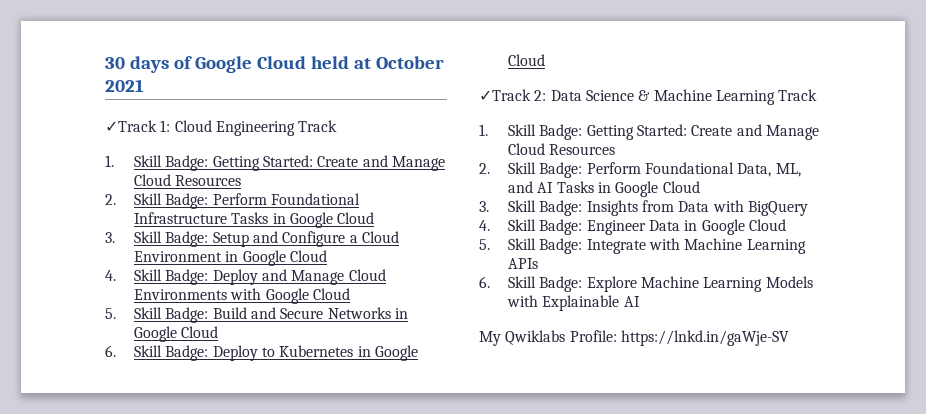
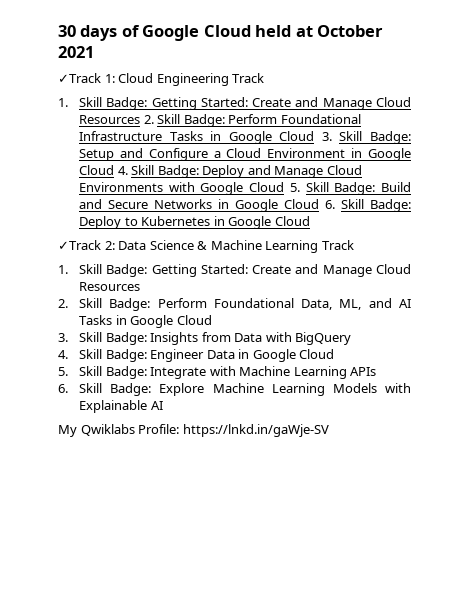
(242, 180) // -> (141, 119) none
(375, 218) // -> (315, 136) none
(328, 256) // -> (115, 170) none
(351, 294) // -> (285, 187) none
(219, 332) // -> (320, 204) none

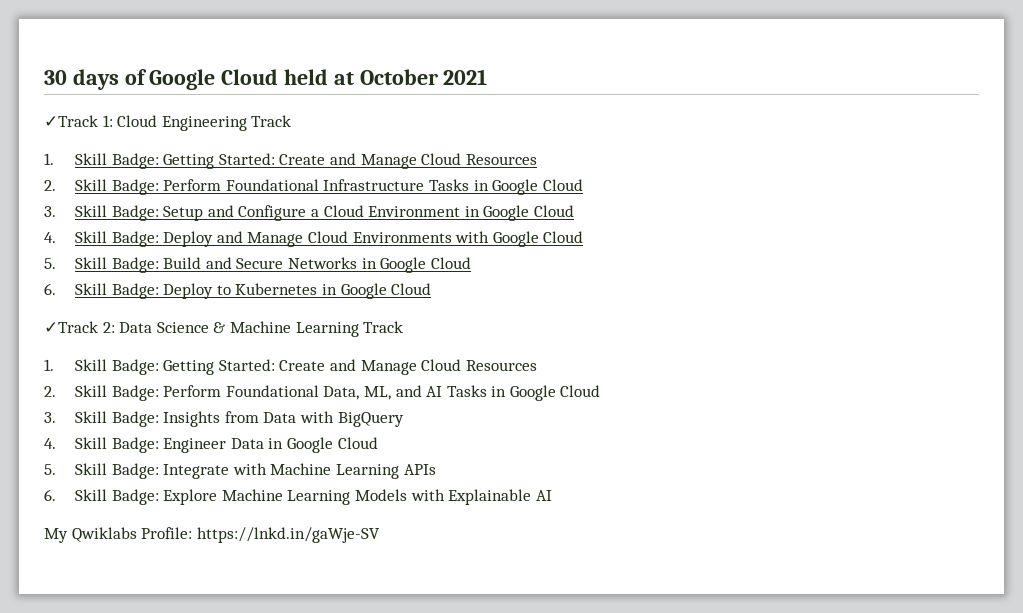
(141, 119) none -> (537, 159) //
(315, 136) none -> (583, 185) //
(115, 170) none -> (574, 211) //
(285, 187) none -> (584, 237) //
(320, 204) none -> (471, 263) //

